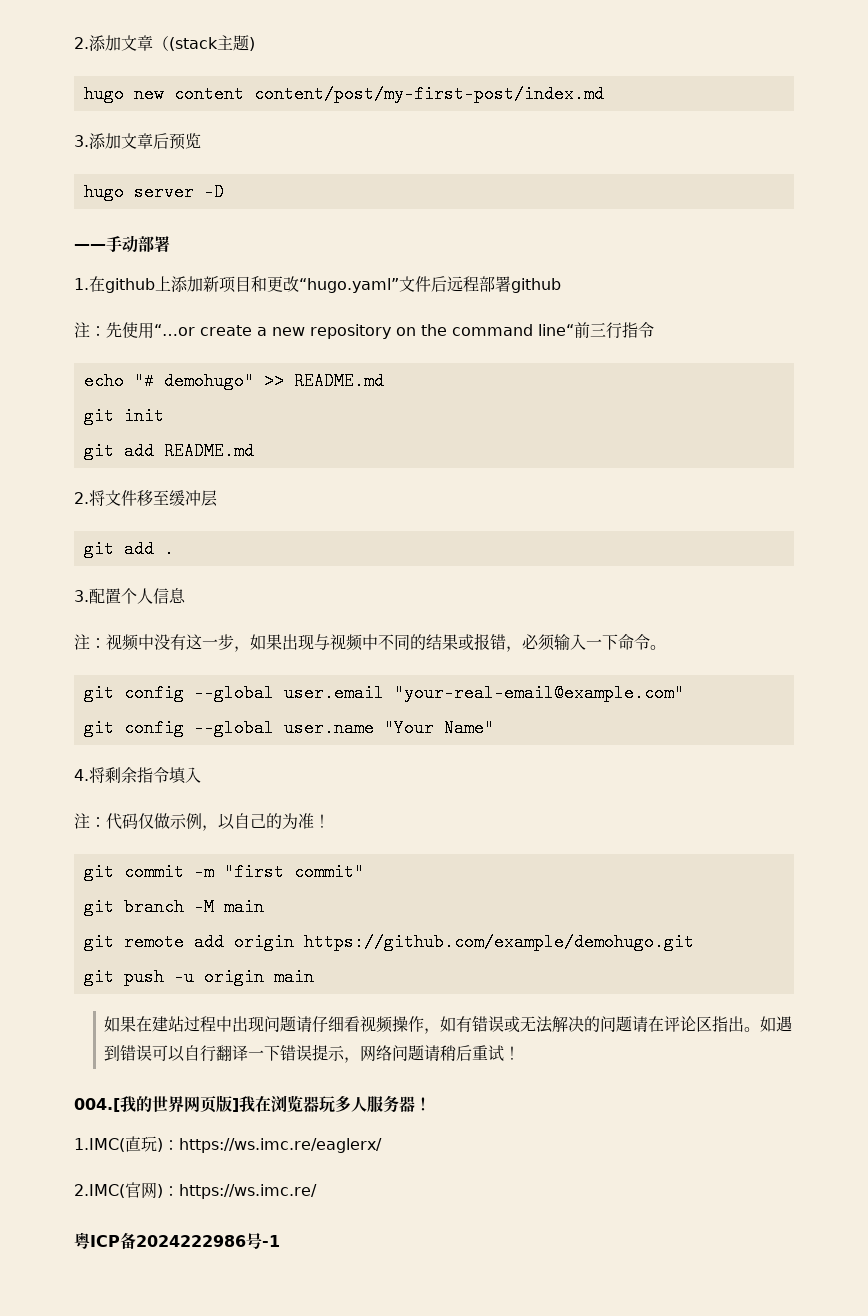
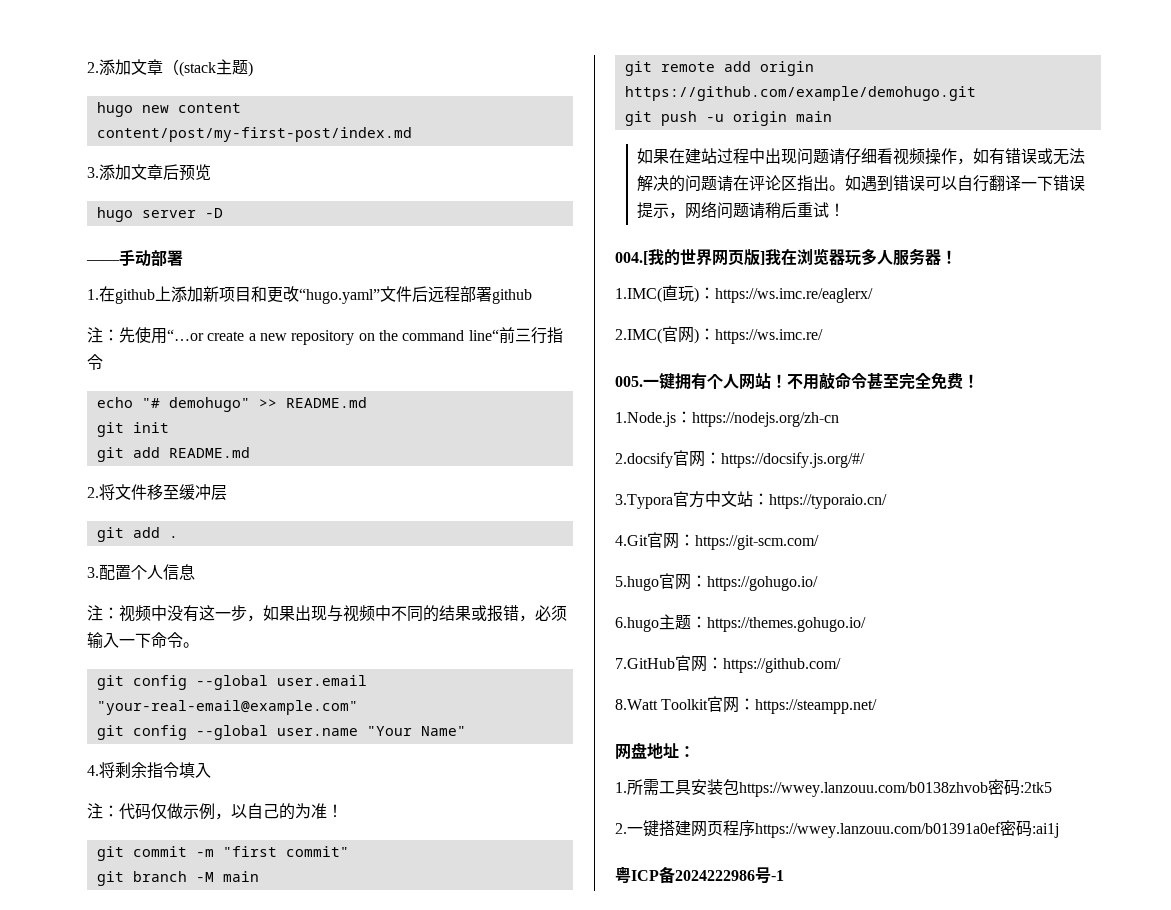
(317, 1191) none -> [615,372,979,390] [615,411,839,427] [615,450,865,468] [615,491,887,509] [615,532,819,550] [615,573,818,591] [615,614,866,632] [615,655,841,673] [615,696,878,714] [615,742,695,759] [615,779,1052,797] [615,820,1059,838] // 005.一键拥有个人网站！不用敲命令甚至完全免费！ // 1.Node.js：https://nodejs.org/zh-cn // 2.docsify官网：https://docsify.js.org/#/ // 3.Typora官方中文站：https://typoraio.cn/ // 4.Git官网：https://git-scm.com/ // 5.hugo官网：https://gohugo.io/ // 6.hugo主题：https://themes.gohugo.io/ // 7.GitHub官网：https://github.com/ // 8.Watt Toolkit官网：https://steampp.net/ // 网盘地址： // 1.所需工具安装包https://wwey.lanzouu.com/b0138zhvob密码:2tk5 // 2.一键搭建网页程序https://wwey.lanzouu.com/b01391a0ef密码:ai1j

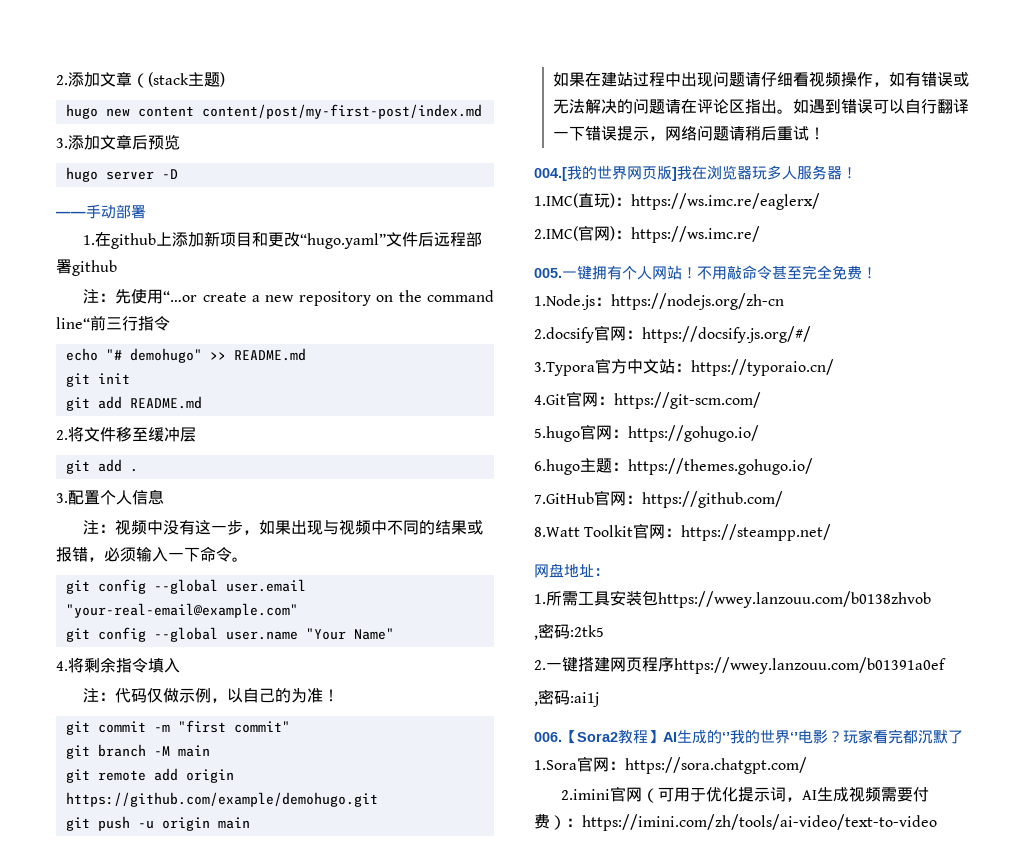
(988, 789) none -> [534,635,538,640] // ,
(1001, 830) none -> [534,701,538,706] // ,
[615,866,784,884] 粤ICP备2024222986号-1 -> [534,729,963,744] [534,756,807,774] [561,786,930,803] [534,814,937,831] 006.【Sora2教程】AI生成的‘’我的世界‘’电影？玩家看完都沉默了 // 1.Sora官网：https://sora.chatgpt.com/ // 2.imini官网（可用于优化提示词，AI生成视频需要付费）：https://imini.com/zh/tools/ai-video/text-to-video

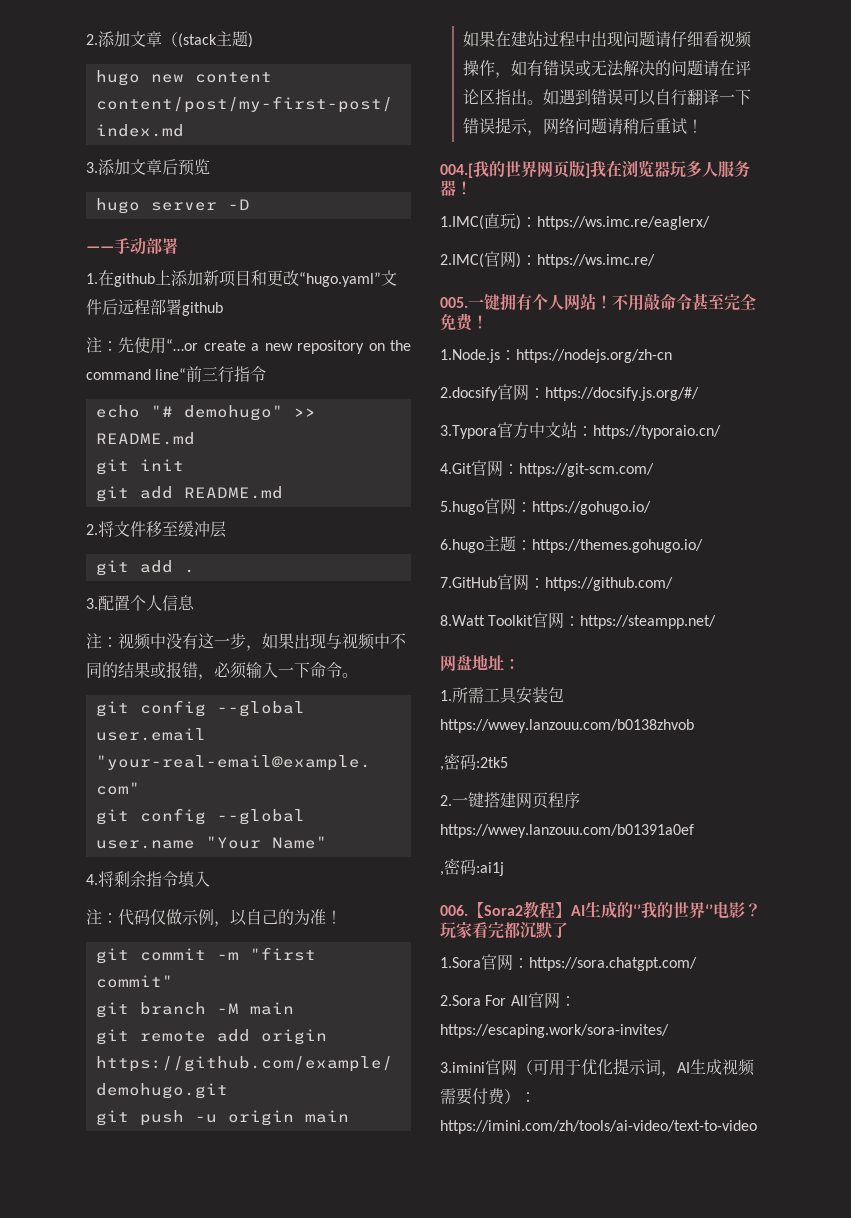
[561,789,611,800] 2.imini -> [440,992,576,1009] [440,1024,669,1038] [440,1062,485,1073] 2.Sora For All官网：https://escaping.work/sora-invites/ // 3.imini

